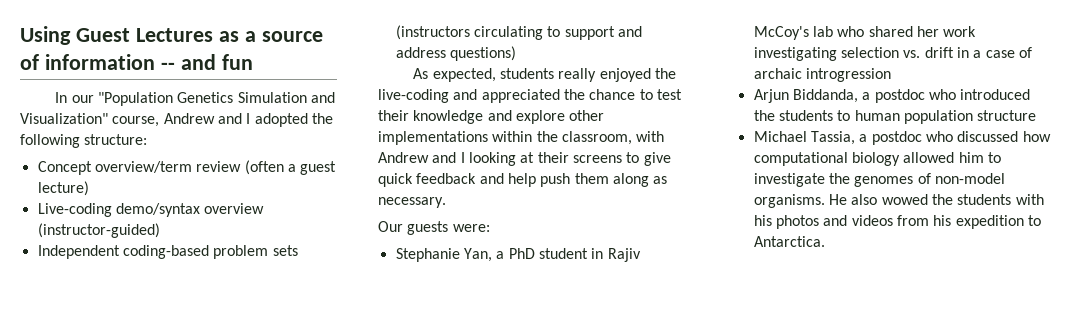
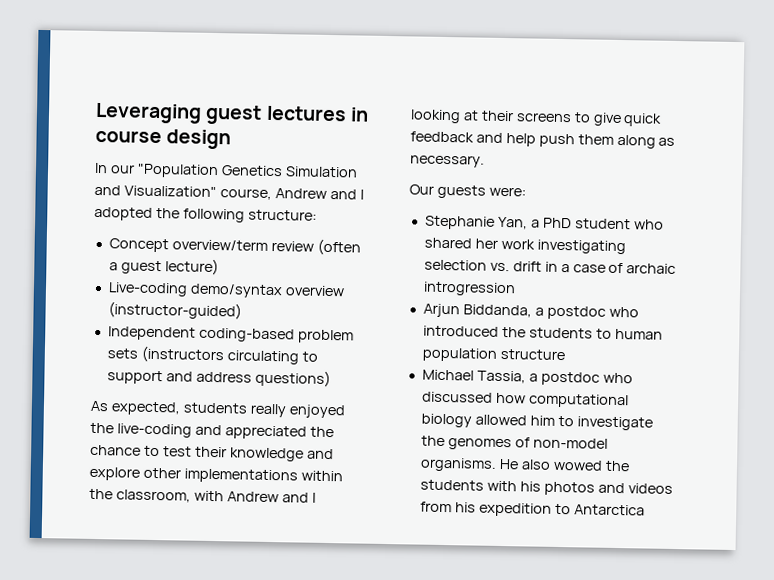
[20,26,323,45] [20,54,253,70] Using Guest Lectures as a source of information -- and fun -> [95,102,369,125] [95,129,232,150] Leveraging guest lectures in course design
[591,248,641,262] [753,26,833,40] in Rajiv McCoy's lab -> (631, 224) none
[753,236,825,247] Antarctica. -> [573,504,645,516] Antarctica

